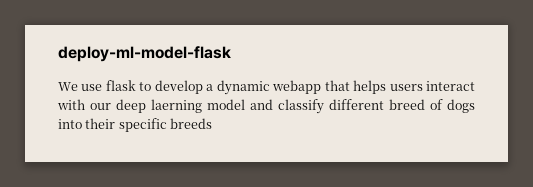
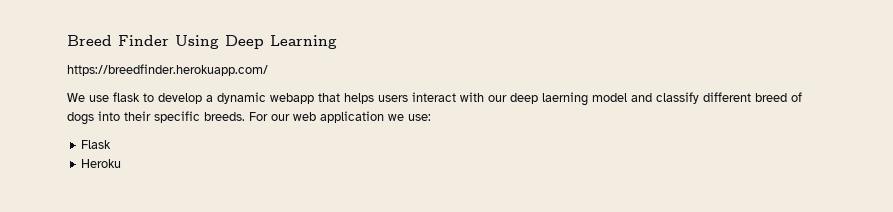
[58,46,231,62] deploy-ml-model-flask -> [67,35,337,49] [67,64,268,76] Breed Finder Using Deep Learning // https://breedfinder.herokuapp.com/
[170,118,213,129] breeds -> [204,111,431,123] [81,140,112,149] [81,159,122,168] breeds. For our web application we use: // Flask // Heroku

